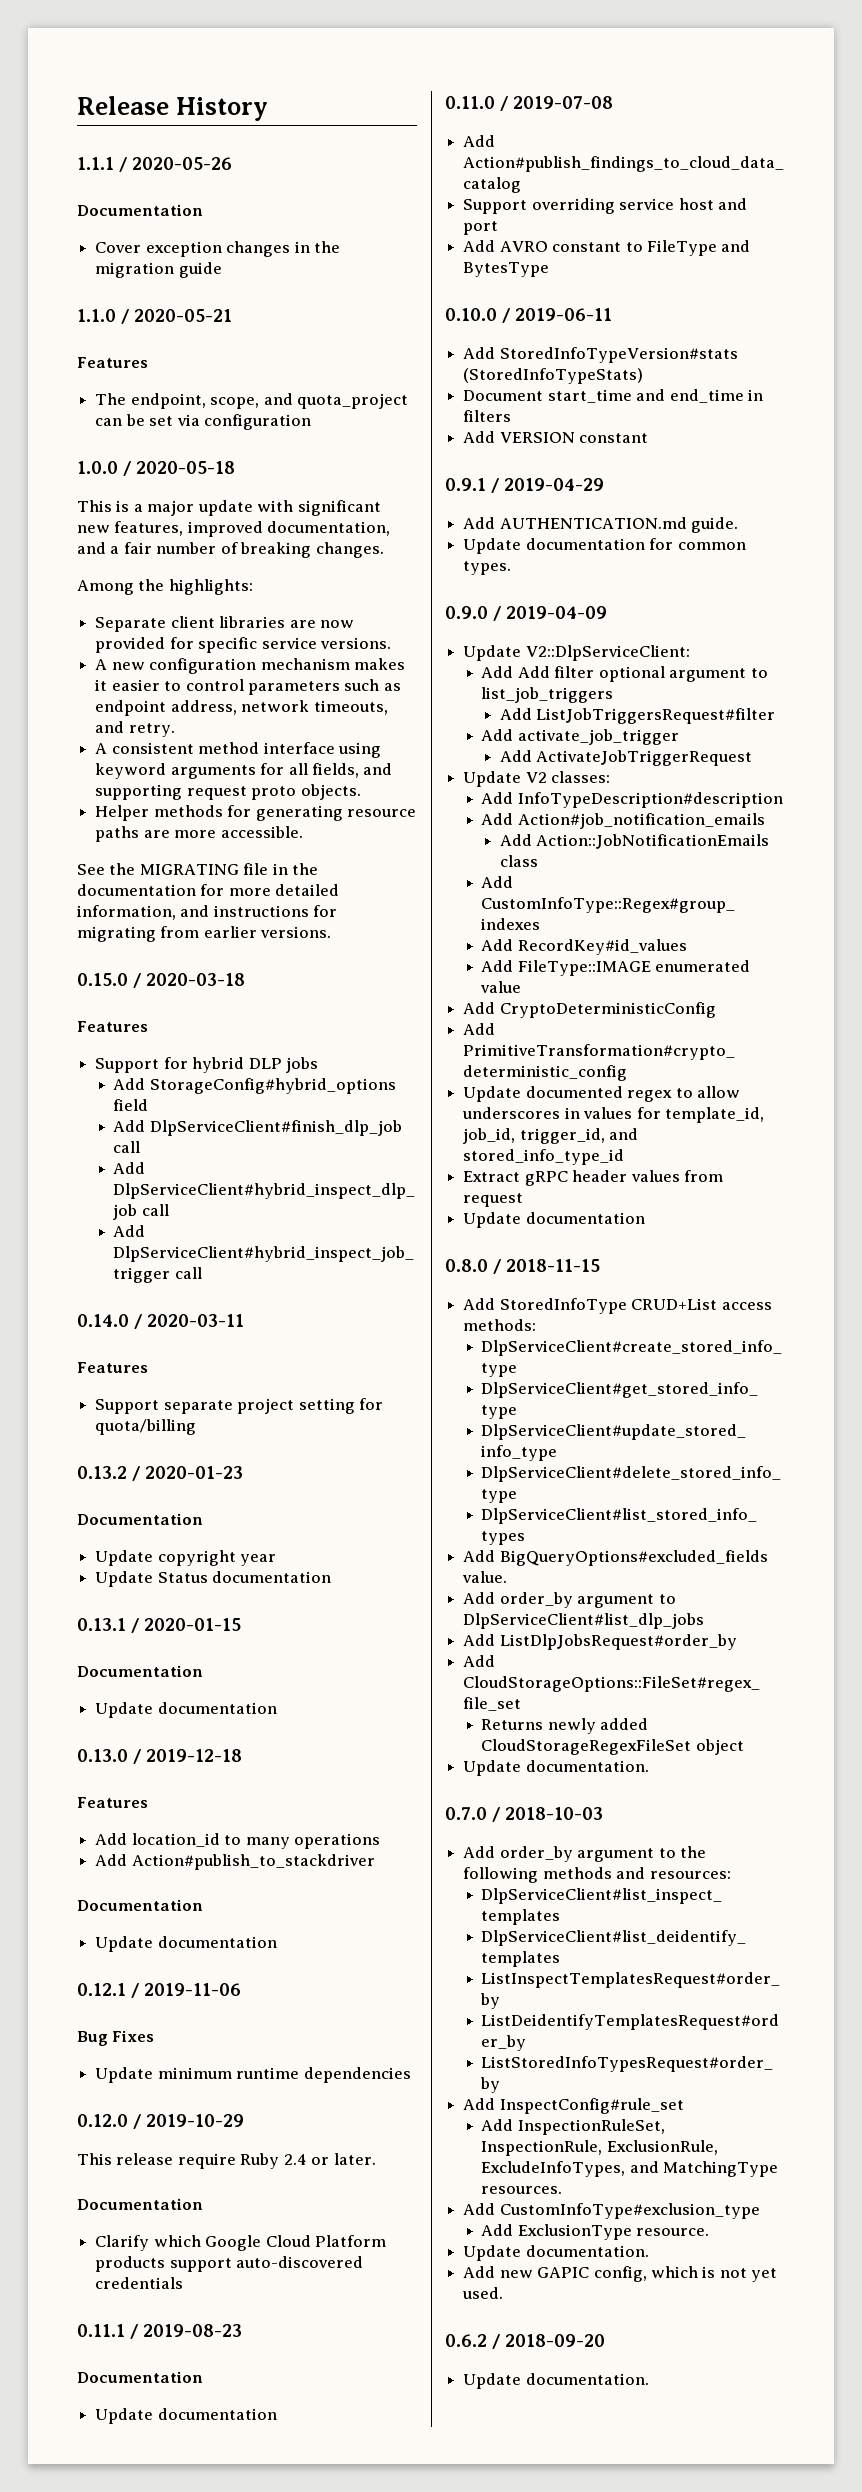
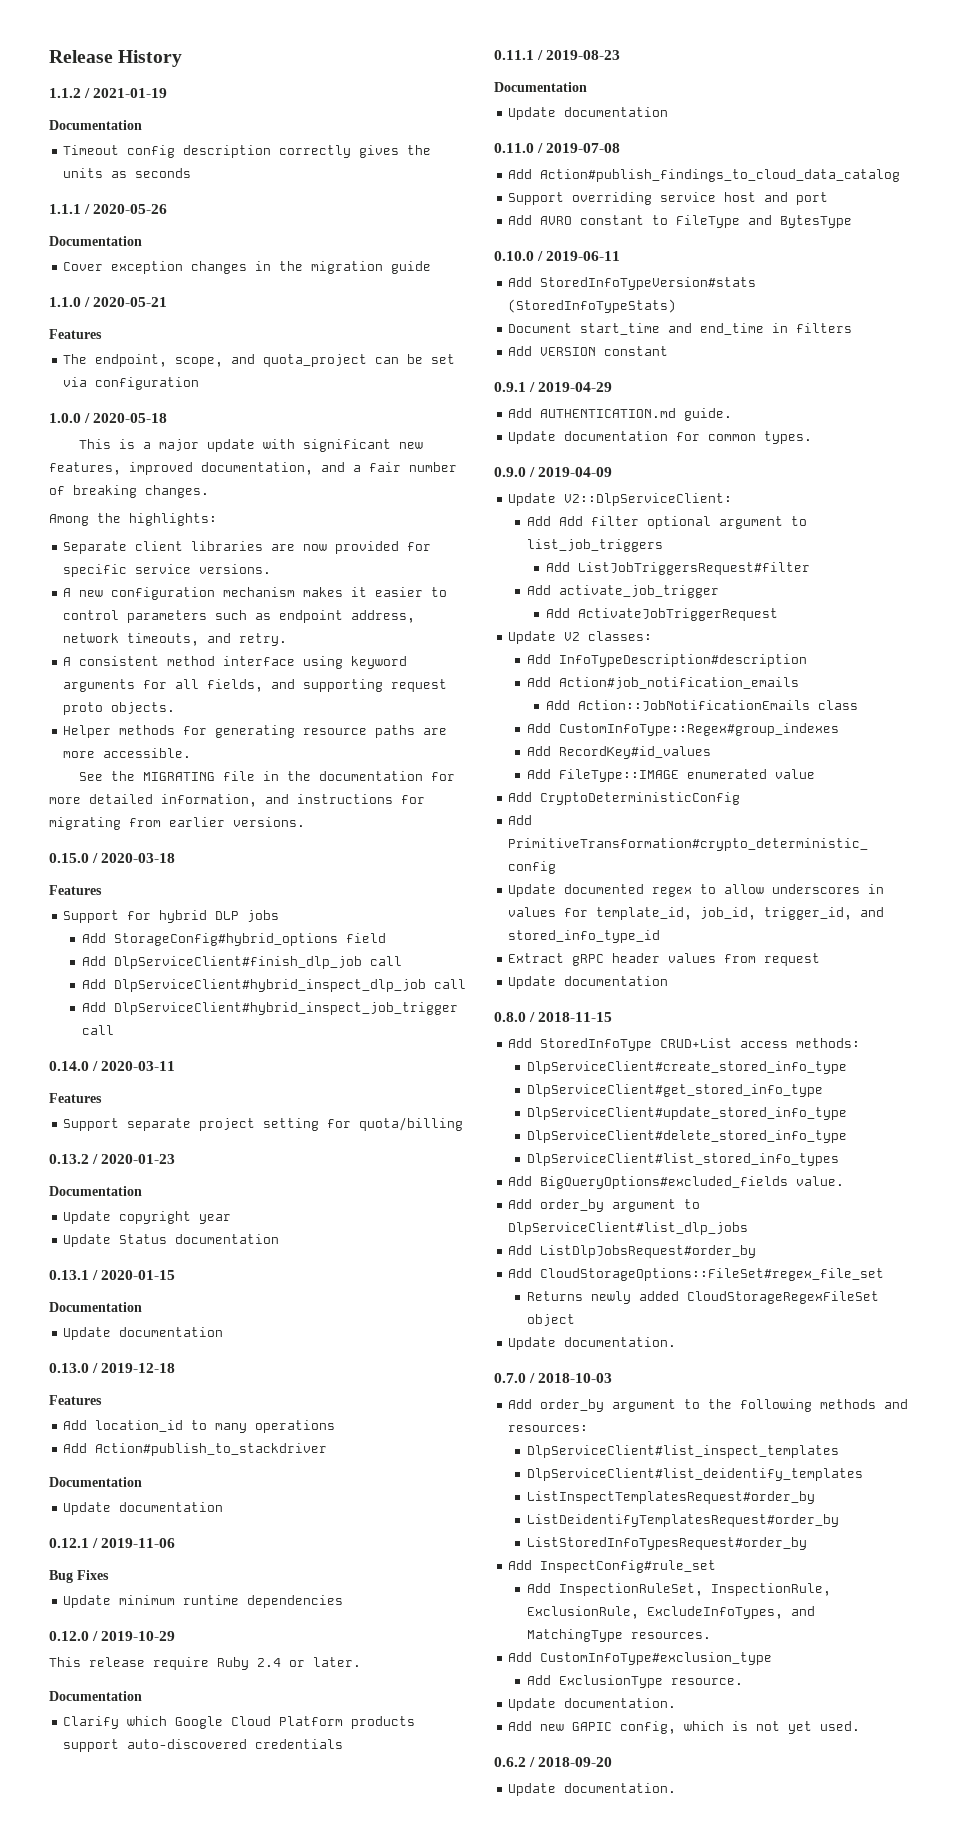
(269, 109) none -> [49,88,168,98] [49,120,142,130] [63,145,432,158] [63,168,192,178] // 1.1.2 / 2021-01-19 // Documentation // Timeout config description correctly gives the units as seconds

